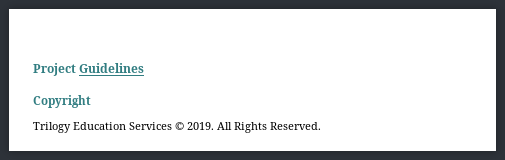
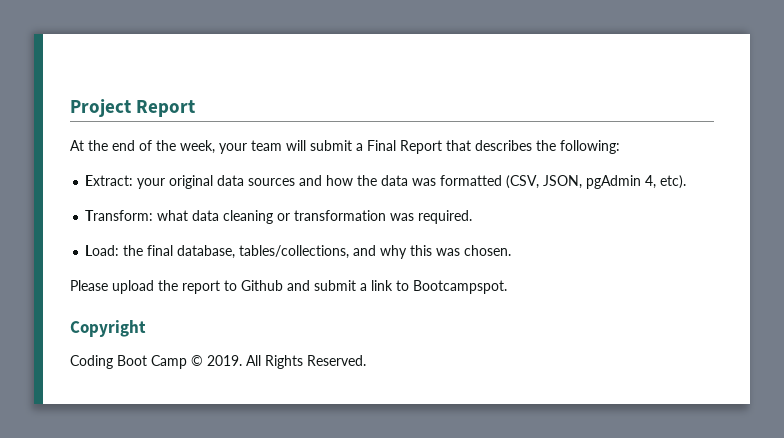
[79,63,145,73] [33,95,91,108] [33,122,172,133] Guidelines // Copyright // Trilogy Education Services -> [136,100,196,117] [70,140,620,154] [85,175,687,189] [85,210,473,224] [85,245,512,259] [70,280,507,294] [70,320,146,337] [70,355,187,369] Report // At the end of the week, your team will submit a Final Report that describes the following: // Extract: your original data sources and how the data was formatted (CSV, JSON, pgAdmin 4, etc). // Transform: what data cleaning or transformation was required. // Load: the final database, tables/collections, and why this was chosen. // Please upload the report to Github and submit a link to Bootcampspot. // Copyright // Coding Boot Camp

